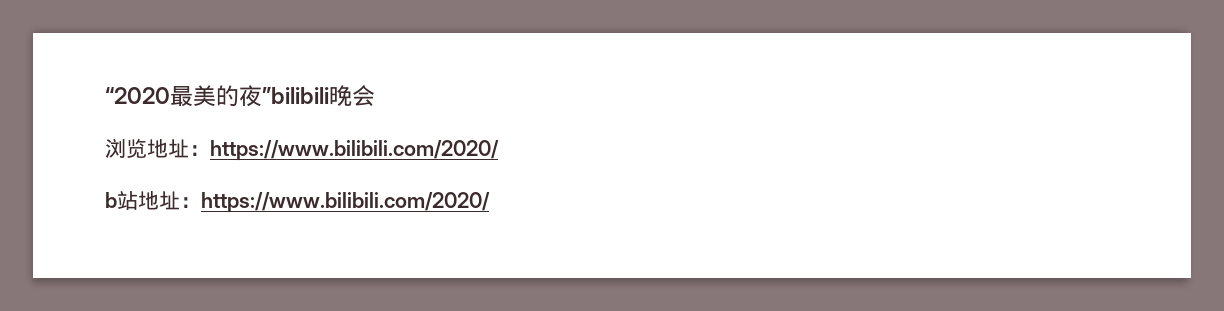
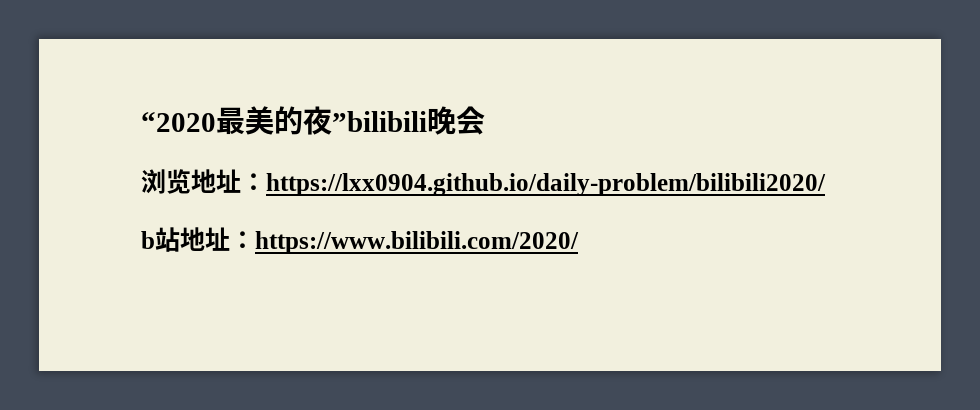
[210,140,499,161] https://www.bilibili.com/2020/ -> [266,173,826,196] https://lxx0904.github.io/daily-problem/bilibili2020/

